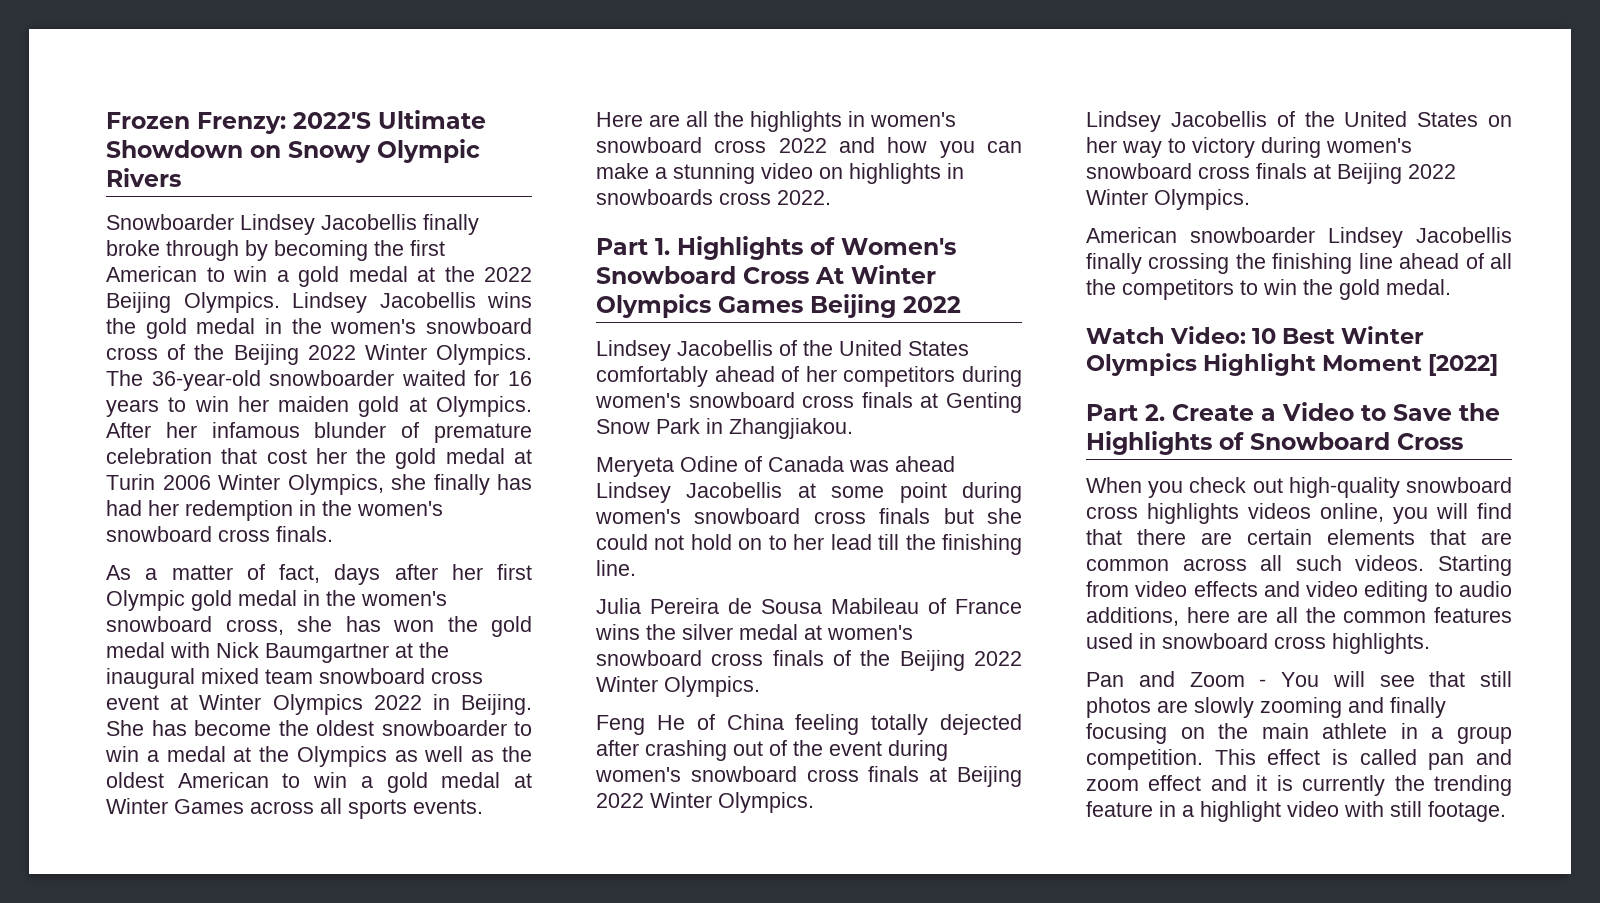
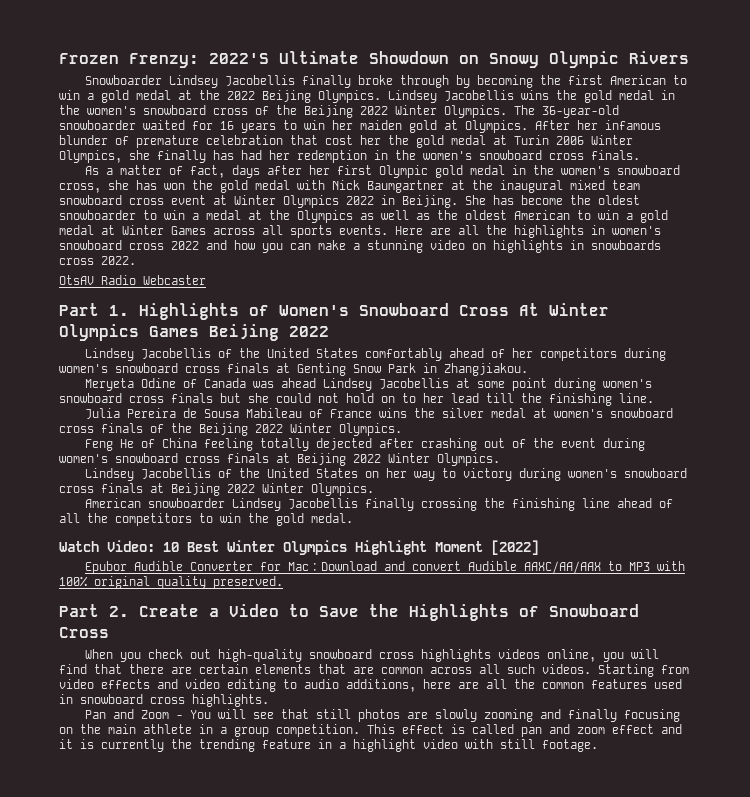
(831, 197) none -> [59,275,206,285] // OtsAV Radio Webcaster
(1499, 365) none -> [84,561,685,574] [59,576,283,589] // Epubor Audible Converter for Mac：Download and convert Audible AAXC/AA/AAX to MP3 with 100% original quality preserved.

